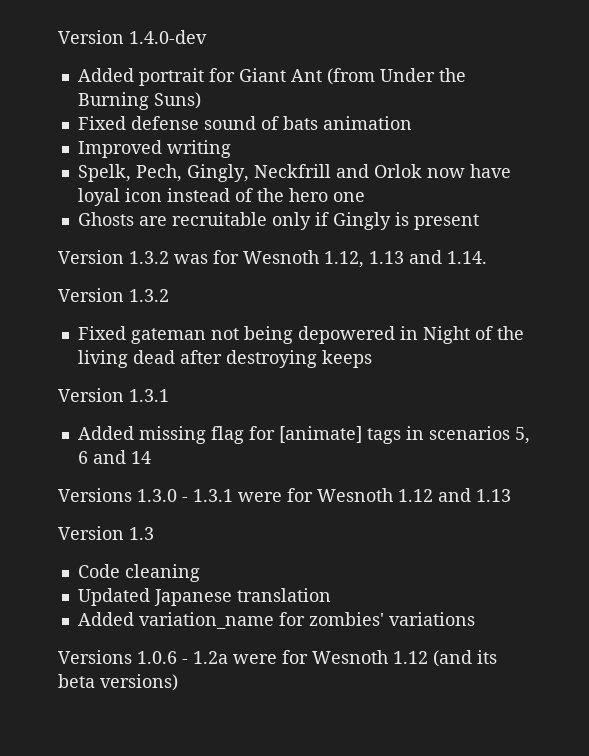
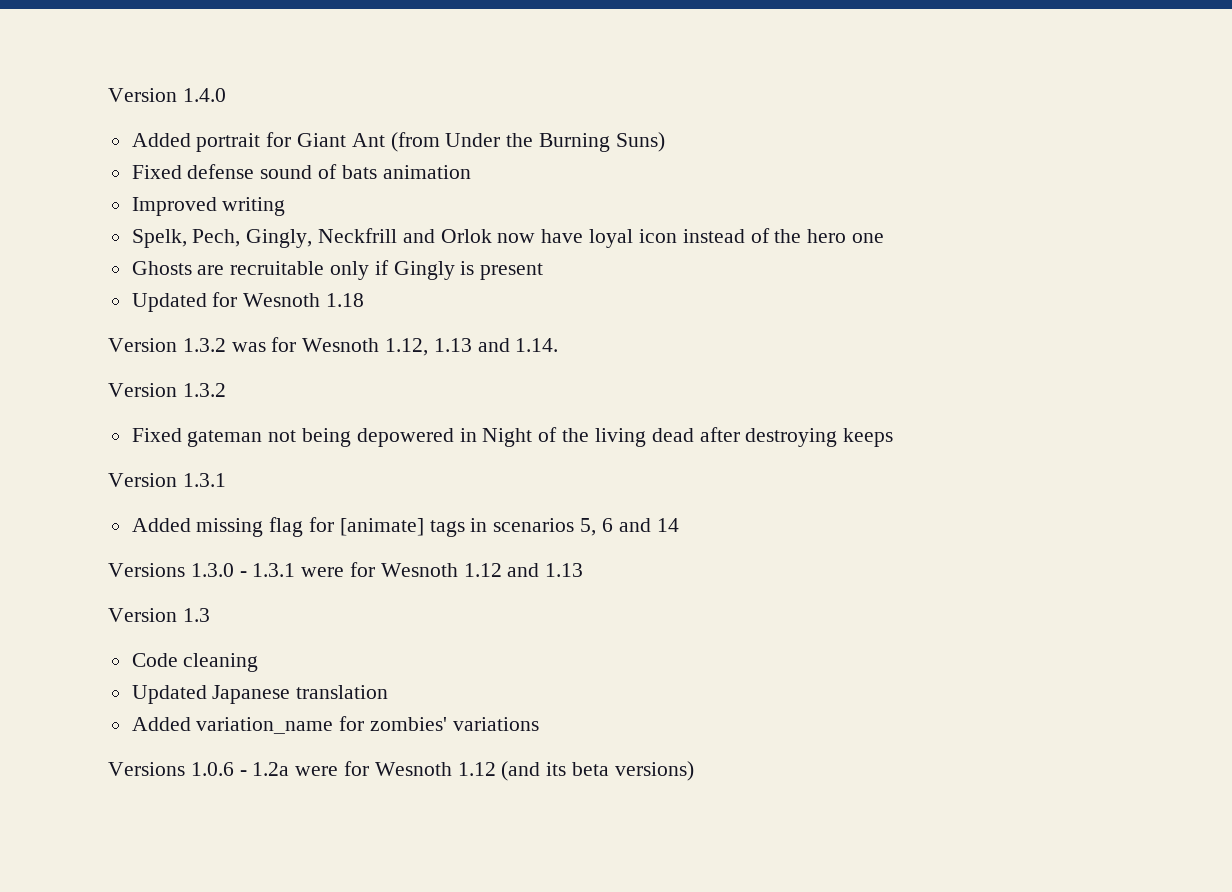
[58,30,207,44] Version 1.4.0-dev -> [108,88,226,102] Version 1.4.0
(479, 222) none -> [131,292,365,312] // Updated for Wesnoth 1.18

